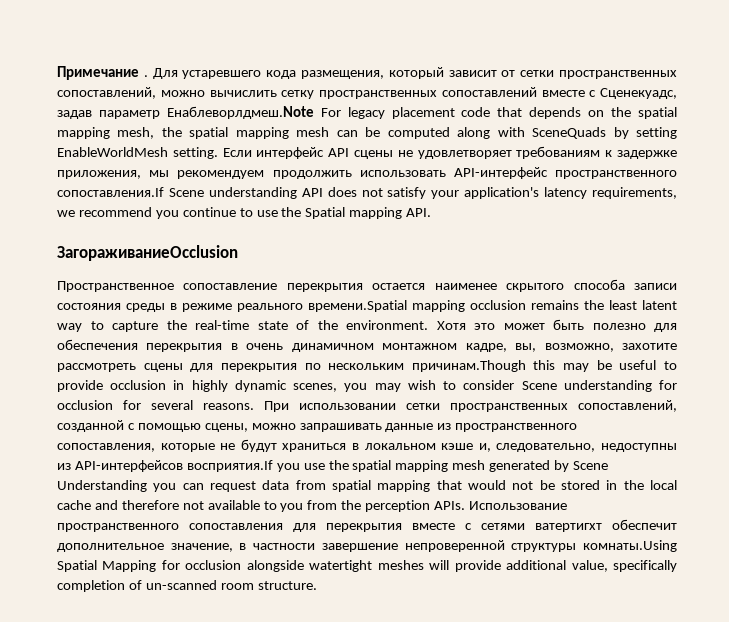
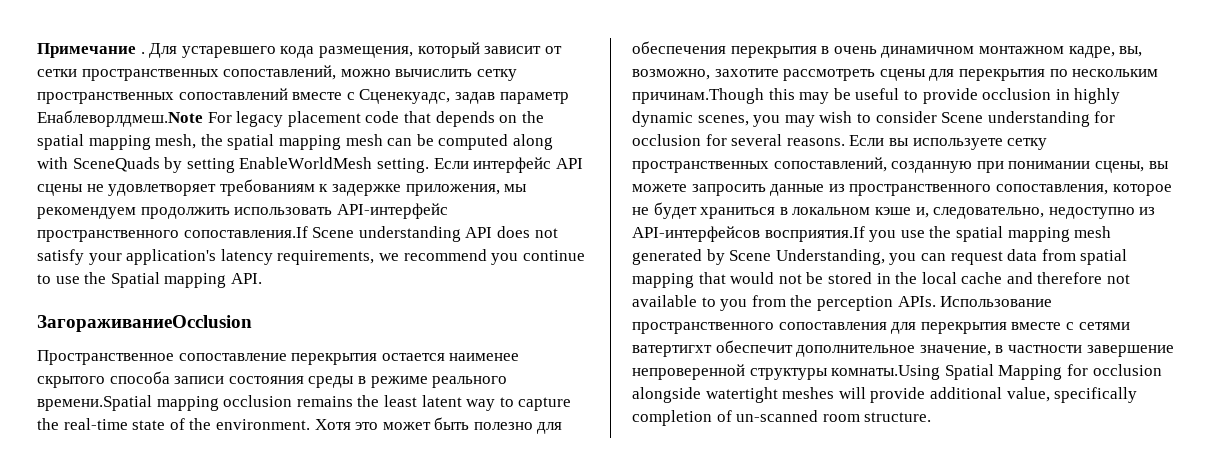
[264,400,677,412] [57,420,382,432] При использовании сетки пространственных сопоставлений, созданной с помощью сцены, можно запрашивать -> [849,135,1048,150] [632,157,1169,173] [632,184,766,196] Если вы используете сетку пространственных сопоставлений, созданную при понимании сцены, вы можете запросить
[160,439,277,452] которые не будут -> [1112,184,1172,196] [632,202,697,219] которое не будет
[601,443,678,452] недоступны -> [1048,207,1135,219] недоступно
[57,480,147,492] Understanding -> [775,249,885,265] Understanding,

